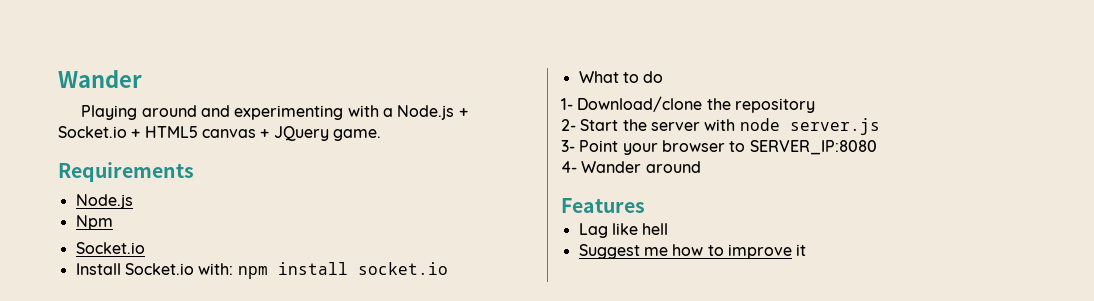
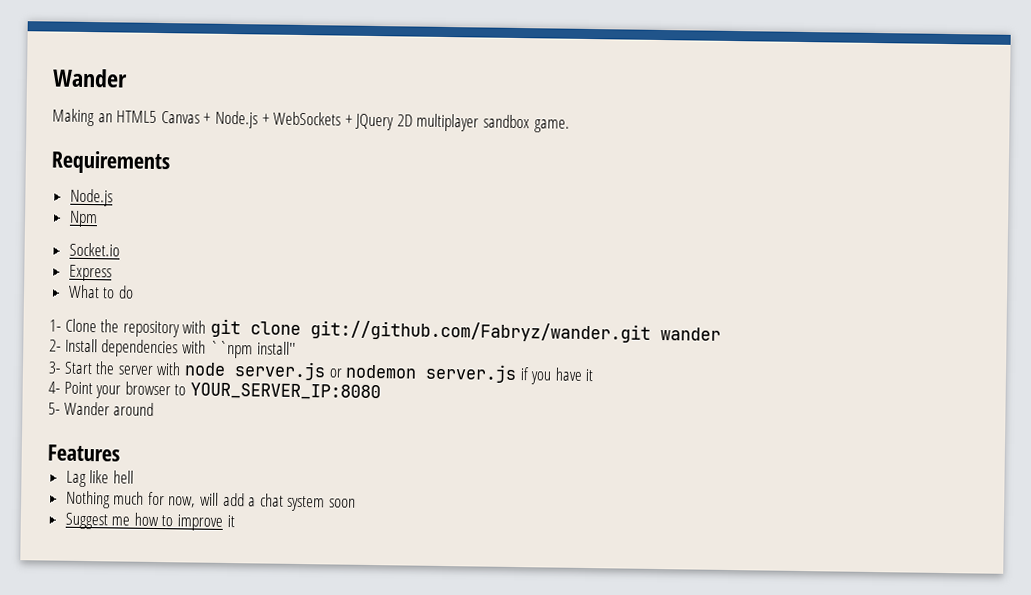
[81,105,468,120] [58,126,329,141] Playing around and experimenting with a Node.js + Socket.io + HTML5 canvas + JQuery -> [52,108,531,132] Making an HTML5 Canvas + Node.js + WebSockets + JQuery 2D multiplayer sandbox
[75,262,448,279] Install Socket.io with: npm install socket.io -> [68,264,112,282] Express
[577,96,703,112] Download/clone -> [64,318,97,333] Clone
[561,119,576,131] // 2- -> [182,318,721,343] [49,338,296,359] [48,361,61,374] with git clone git://github.com/Fabryz/wander.git wander // 2- Install dependencies with ``npm install'' // 3-
[561,140,575,152] // 3- -> [328,363,595,385] [48,381,60,394] or nodemon server.js if you have it // 4-
[749,140,877,155] [561,161,577,173] SERVER_IP:8080 // 4- -> [189,382,381,401] [48,402,60,415] YOUR_SERVER_IP:8080 // 5-
(669, 229) none -> [65,490,357,512] // Nothing much for now, will add a chat system soon

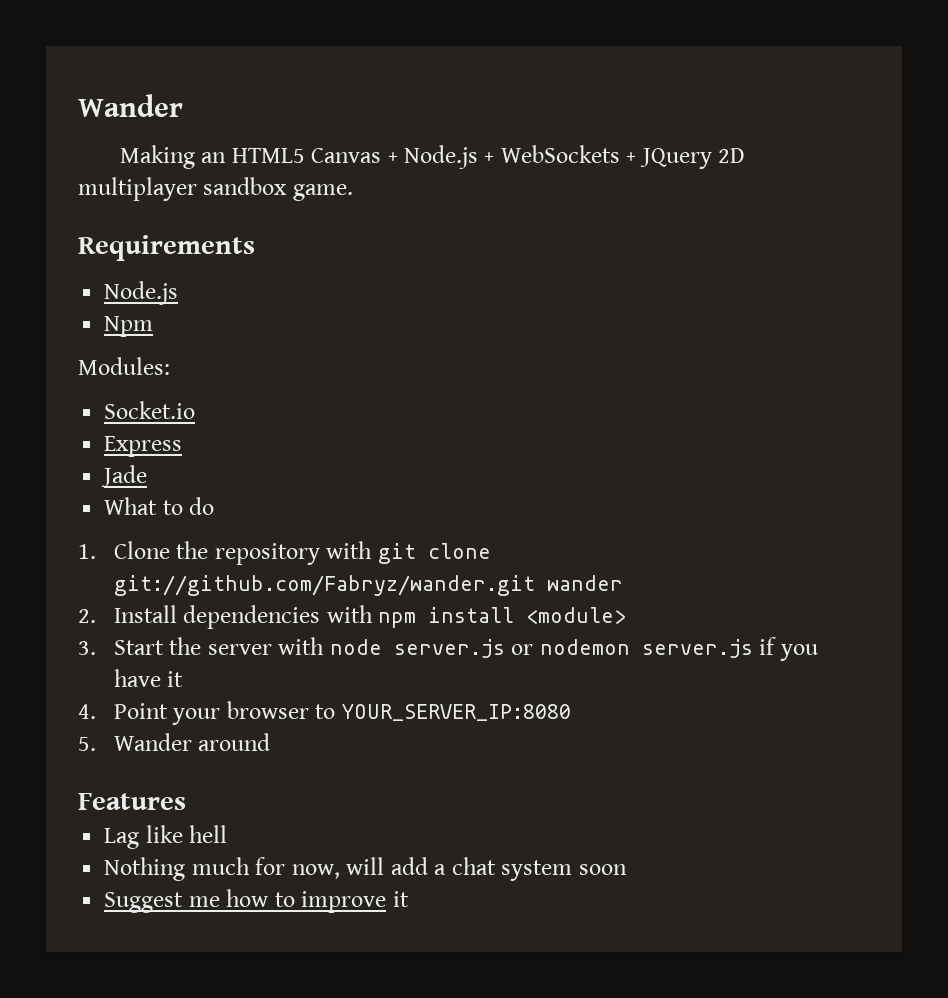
(98, 219) none -> [78,357,170,375] // Modules:
(112, 273) none -> [101,465,148,487] // Jade
[49,319,61,332] 1- -> [78,544,96,559] 1.
[49,339,61,352] 2- -> [78,609,96,623] 2.
[209,340,296,359] [48,361,61,374] ``npm install'' // 3- -> [378,607,627,628] [78,641,96,655] npm install <module> // 3.
[48,381,60,394] 4- -> [78,704,96,719] 4.
[48,402,60,415] 5- -> [78,737,96,751] 5.

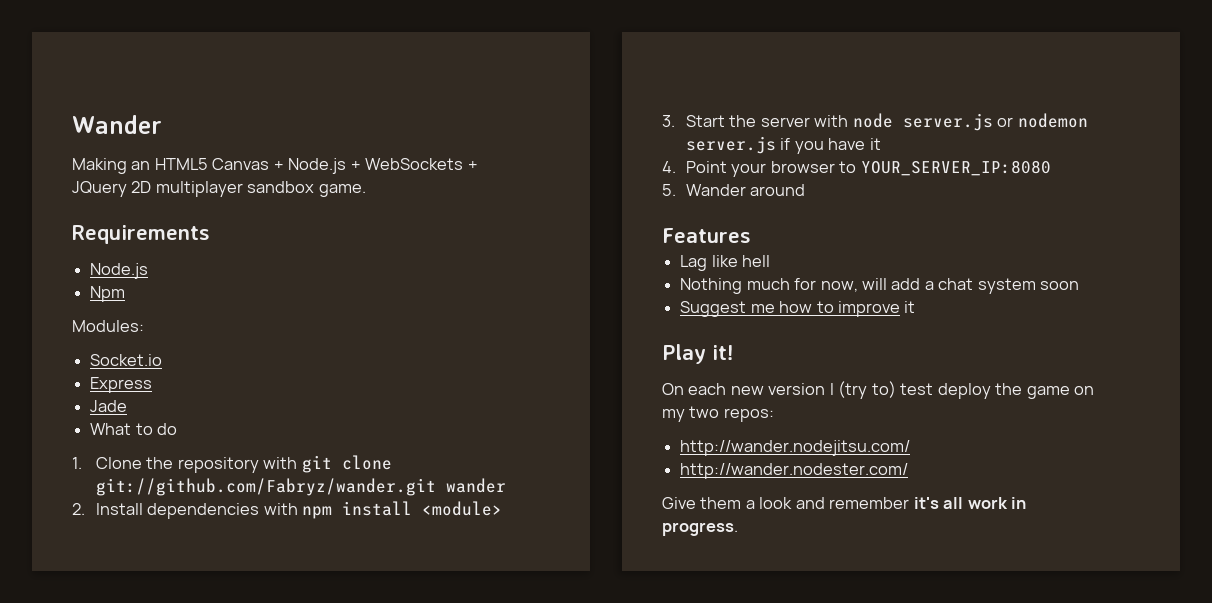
(409, 899) none -> [662,344,734,364] [662,381,1095,399] [662,406,774,422] [680,440,911,456] [680,463,909,479] [662,497,1027,509] [662,522,738,536] // Play it! // On each new version I (try to) test deploy the game on my two repos: // http://wander.nodejitsu.com/ // http://wander.nodester.com/ // Give them a look and remember it's all work in progress.

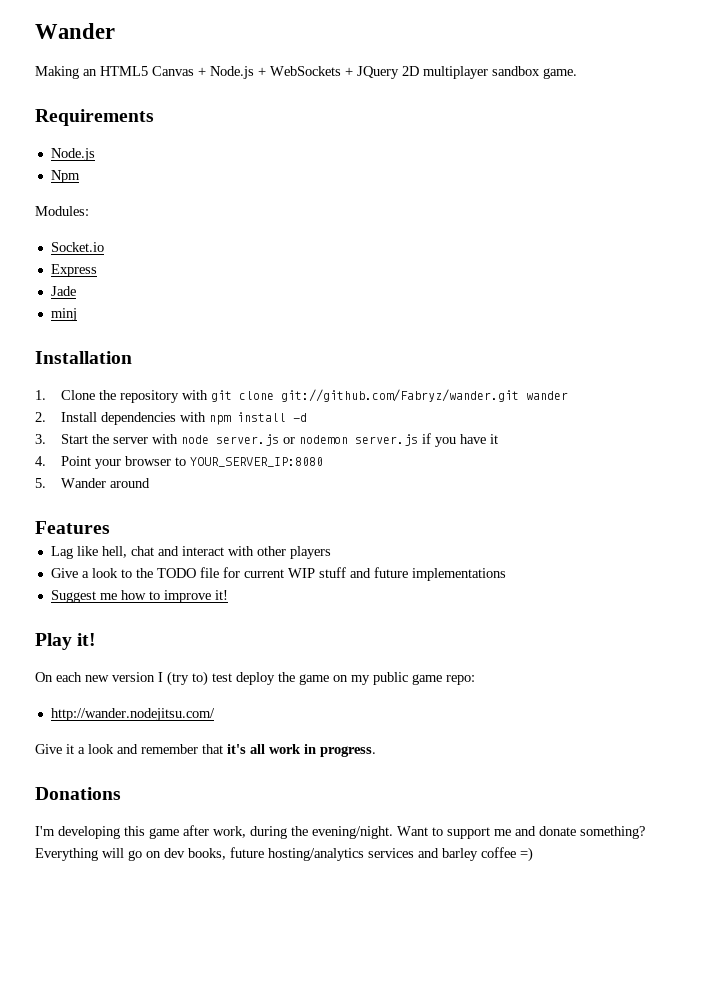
[90,423,178,435] What to do -> [50,308,77,321] [35,351,132,364] minj // Installation
[422,501,503,516] <module> -> [292,413,307,422] -d
[742,255,771,267] [680,278,1080,294] hell // Nothing much for now, will add a chat system soon -> [101,546,331,559] [50,567,506,581] hell, chat and interact with other players // Give a look to the TODO file for current WIP stuff and future implementations
[904,301,916,313] it -> [214,590,228,600] it!
[689,406,774,422] two repos: -> [373,672,475,685] public game repo:
[680,463,909,479] [662,497,742,509] // http://wander.nodester.com/ // Give them -> [35,744,74,754] // Give it
(910, 503) none -> [202,744,223,754] that
(738, 529) none -> [35,787,121,800] [35,825,645,839] [35,847,533,862] // Donations // I'm developing this game after work, during the evening/night. Want to support me and donate something? Everything will go on dev books, future hosting/analytics services and barley coffee =)

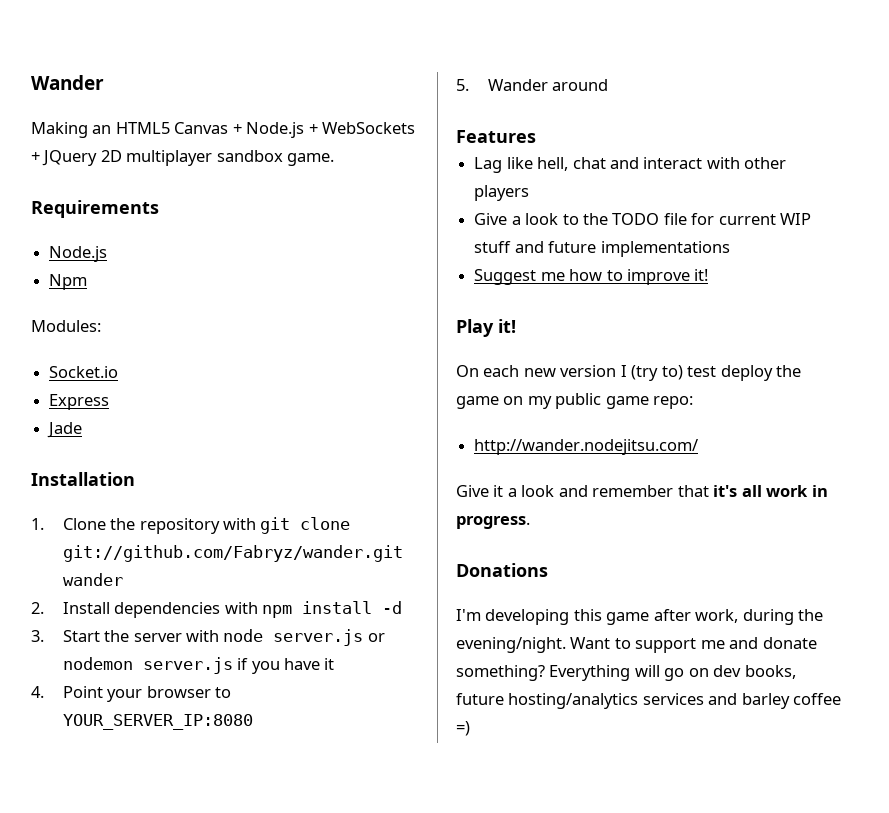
[50,308,77,321] // minj -> (83, 430) none

